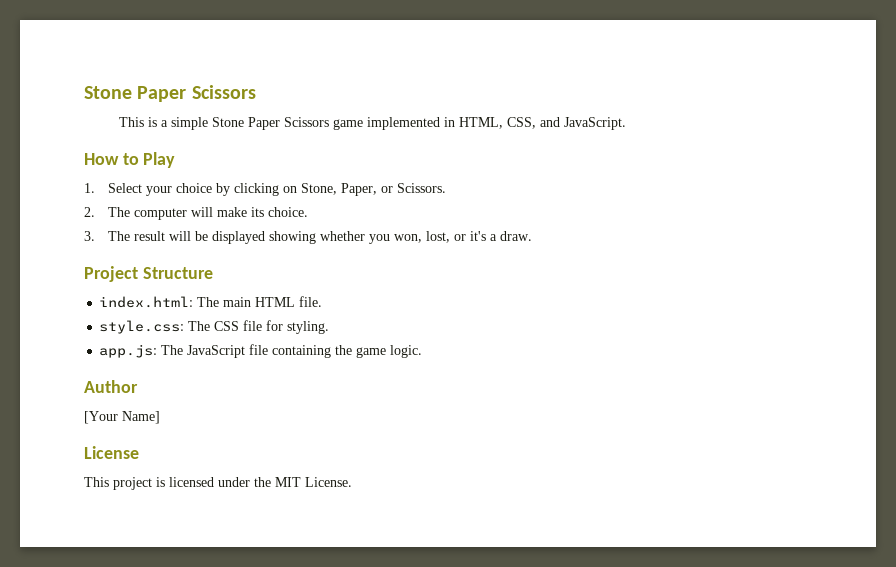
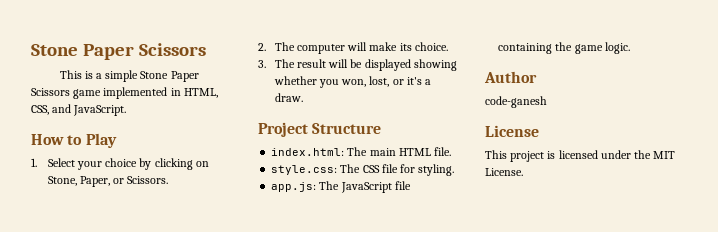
[84,411,160,424] [Your Name] -> [485,96,547,108] code-ganesh

